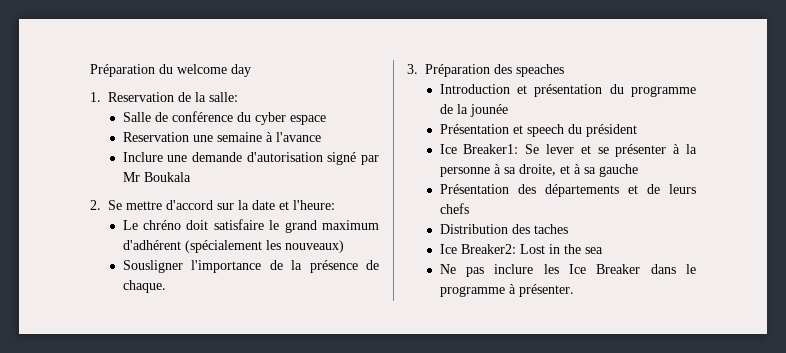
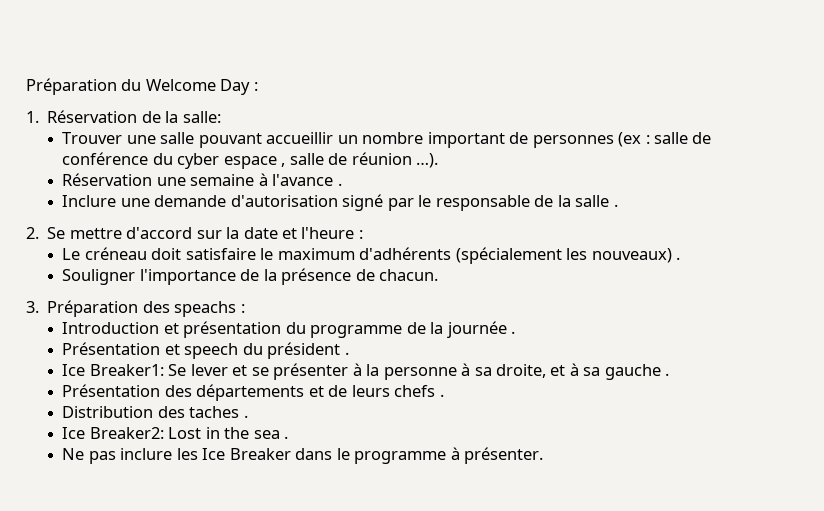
[177,64,251,77] welcome day -> [145,79,258,95] Welcome Day :
[108,92,174,102] Reservation -> [47,110,138,123] Réservation
[122,112,151,122] Salle -> [62,132,688,148] Trouver une salle pouvant accueillir un nombre important de personnes (ex : salle
[122,132,189,142] // Reservation -> [281,152,439,168] [62,173,153,186] , salle de réunion …). // Réservation
(321, 137) none -> [337,183,342,186] .
[122,172,191,182] Mr Boukala -> [418,195,618,211] le responsable de la salle .
[293,200,335,210] l'heure: -> [301,227,363,239] l'heure :
[143,220,182,230] chréno -> [84,247,147,260] créneau
[284,220,379,233] [122,240,181,250] grand maximum d'adhérent -> [277,247,452,260] maximum d'adhérents
[122,260,183,273] // Sousligner -> [676,257,681,260] [62,269,136,285] . // Souligner
[122,280,166,293] chaque. -> [379,269,439,281] chacun.
[516,64,564,77] speaches -> [174,301,245,317] speachs :
[469,104,508,117] jounée -> [446,321,516,338] journée .
(637, 130) none -> [344,352,349,355] .
(638, 170) none -> [665,373,670,376] .
(469, 208) none -> [439,394,444,397] .
(568, 229) none -> [243,415,248,418] .
(603, 250) none -> [284,436,289,439] .

